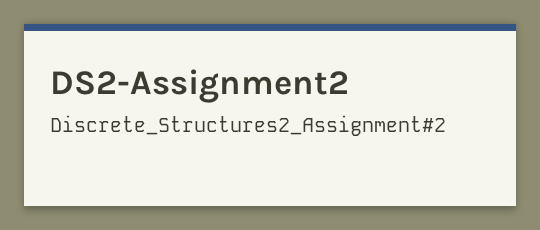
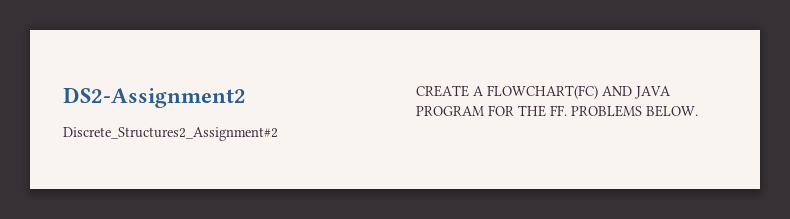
(446, 125) none -> [416,85,671,99] [416,105,698,117] // CREATE A FLOWCHART(FC) AND JAVA PROGRAM FOR THE FF. PROBLEMS BELOW.

